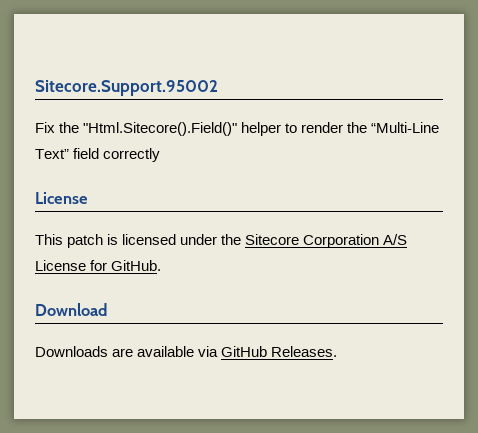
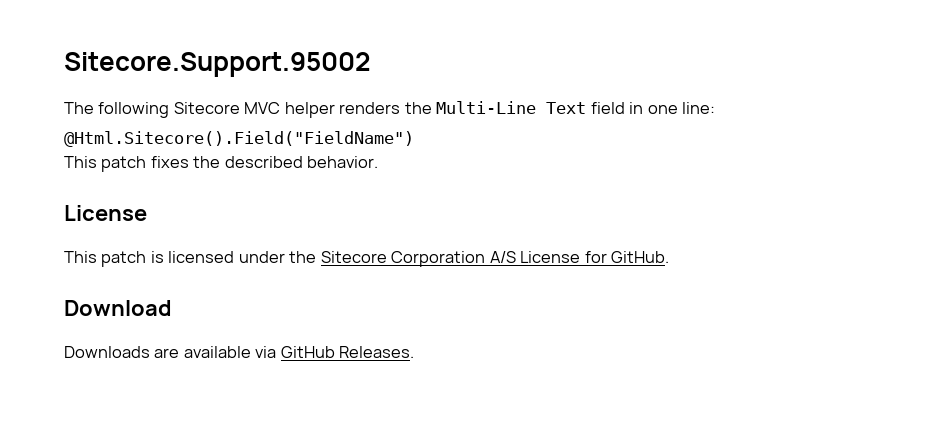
[35,122,440,136] [35,148,161,162] Fix the "Html.Sitecore().Field()" helper to render the “Multi-Line Text” field correctly -> [64,101,716,118] [64,131,414,147] [64,156,379,172] The following Sitecore MVC helper renders the Multi-Line Text field in one line: // @Html.Sitecore().Field("FieldName") // This patch fixes the described behavior.

